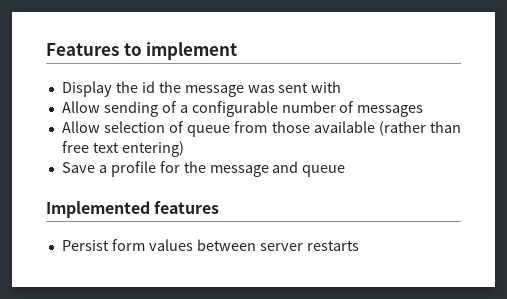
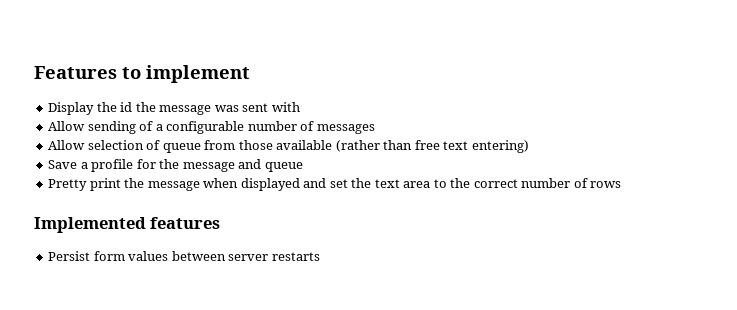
(346, 171) none -> [48,178,622,191] // Pretty print the message when displayed and set the text area to the correct number of rows

